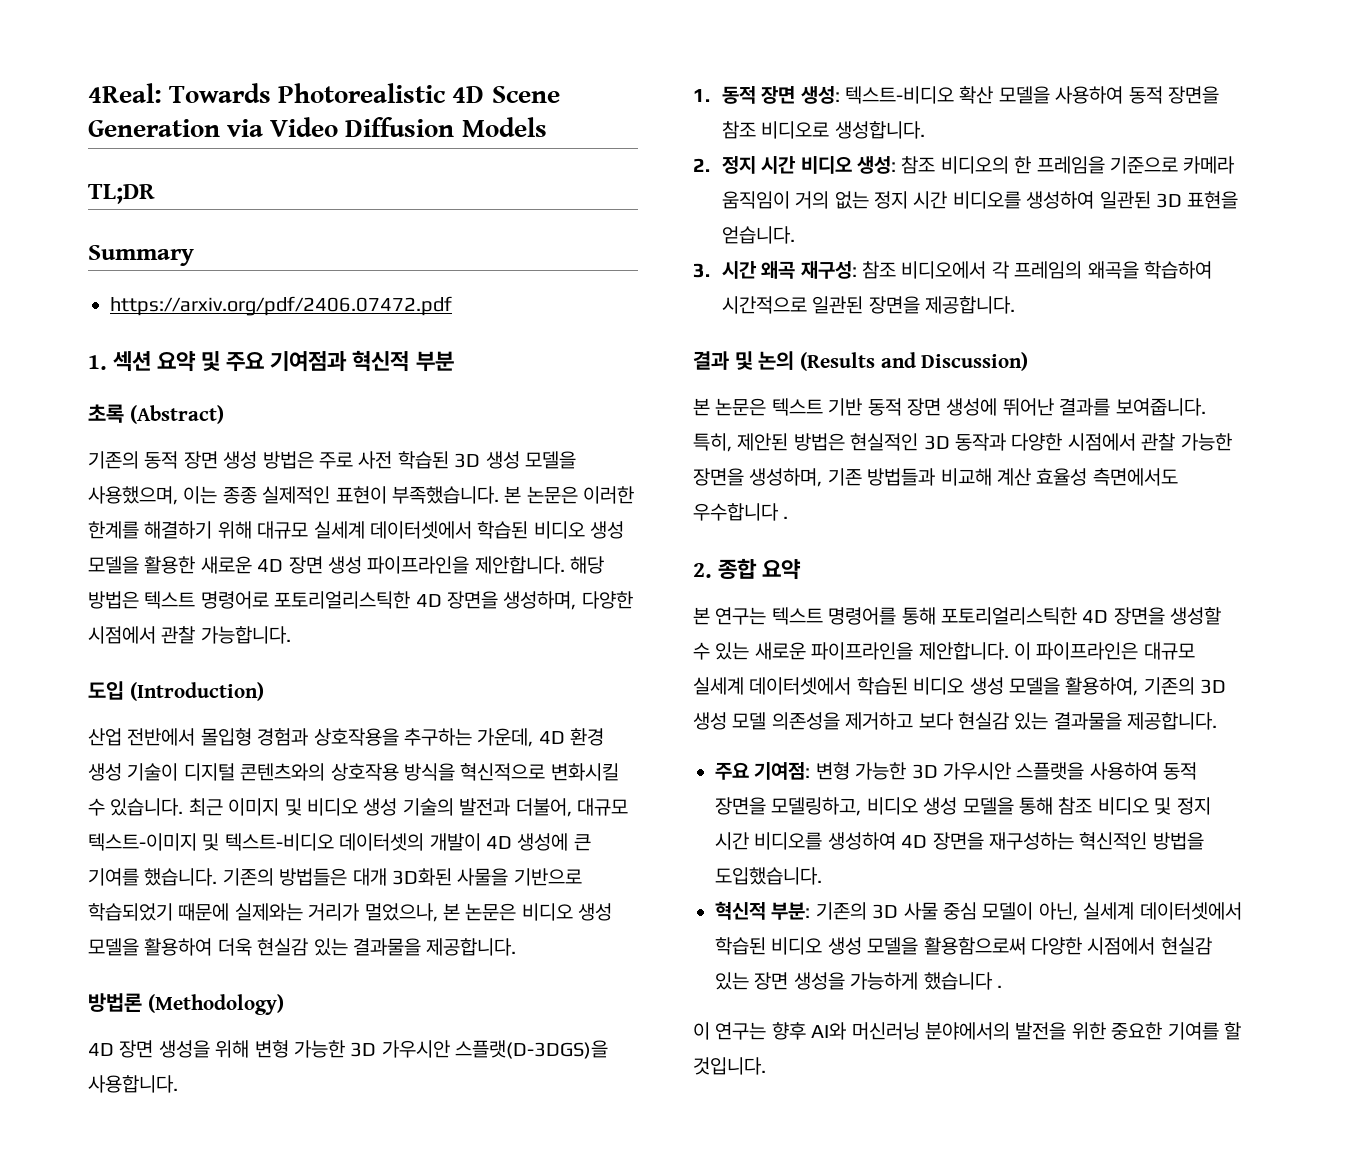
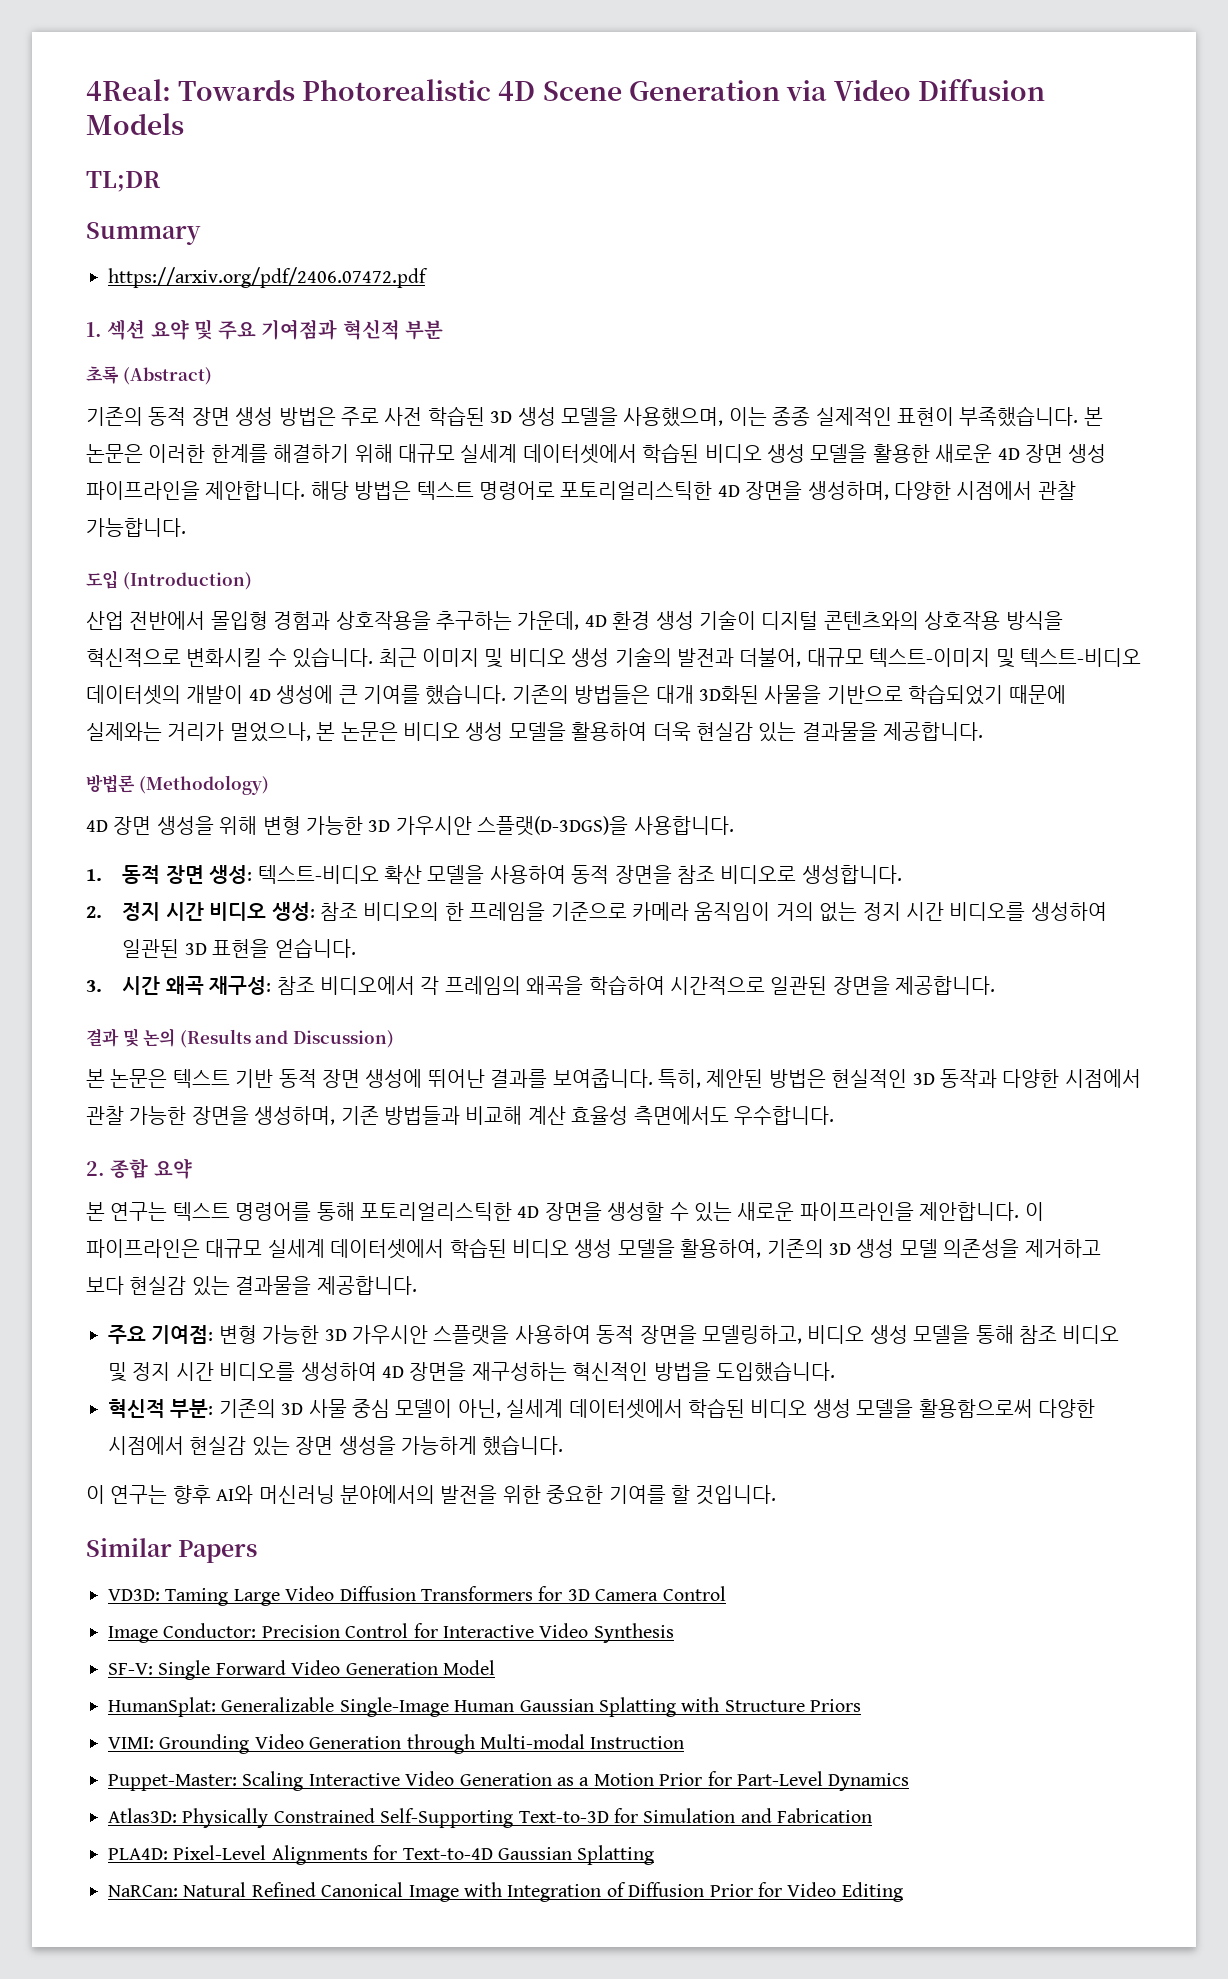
[693,503,789,521] 우수합니다 . -> [733,1106,834,1125] 우수합니다.
[923,972,1002,990] 했습니다 . -> [482,1435,564,1456] 했습니다.
(766, 1066) none -> [86,1538,258,1563] [108,1586,726,1606] [108,1623,674,1643] [108,1660,495,1680] [108,1697,862,1717] [108,1734,685,1754] [108,1771,910,1791] [108,1808,873,1828] [108,1845,655,1865] [108,1882,903,1902] // Similar Papers // VD3D: Taming Large Video Diffusion Transformers for 3D Camera Control // Image Conductor: Precision Control for Interactive Video Synthesis // SF-V: Single Forward Video Generation Model // HumanSplat: Generalizable Single-Image Human Gaussian Splatting with Structure Priors // VIMI: Grounding Video Generation through Multi-modal Instruction // Puppet-Master: Scaling Interactive Video Generation as a Motion Prior for Part-Level Dynamics // Atlas3D: Physically Constrained Self-Supporting Text-to-3D for Simulation and Fabrication // PLA4D: Pixel-Level Alignments for Text-to-4D Gaussian Splatting // NaRCan: Natural Refined Canonical Image with Integration of Diffusion Prior for Video Editing

